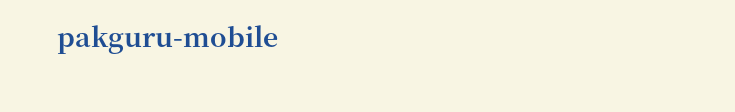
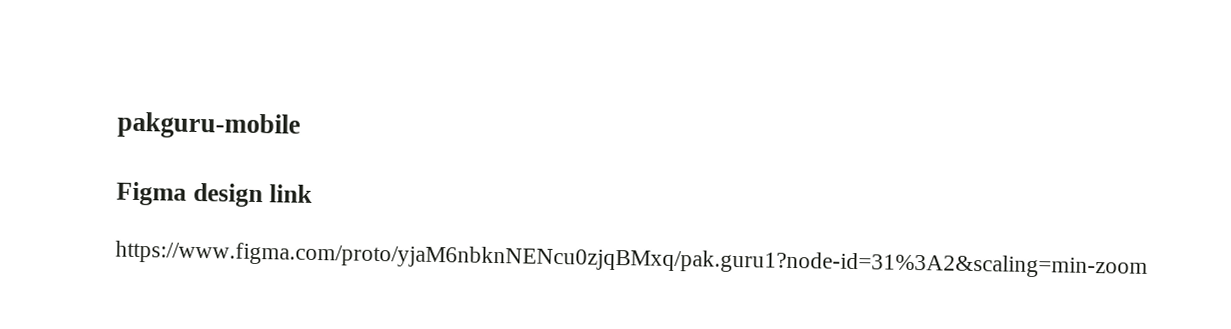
(278, 39) none -> [116,181,313,208] [115,240,1148,279] // Figma design link // https://www.figma.com/proto/yjaM6nbknNENcu0zjqBMxq/pak.guru1?node-id=31%3A2&scaling=min-zoom

